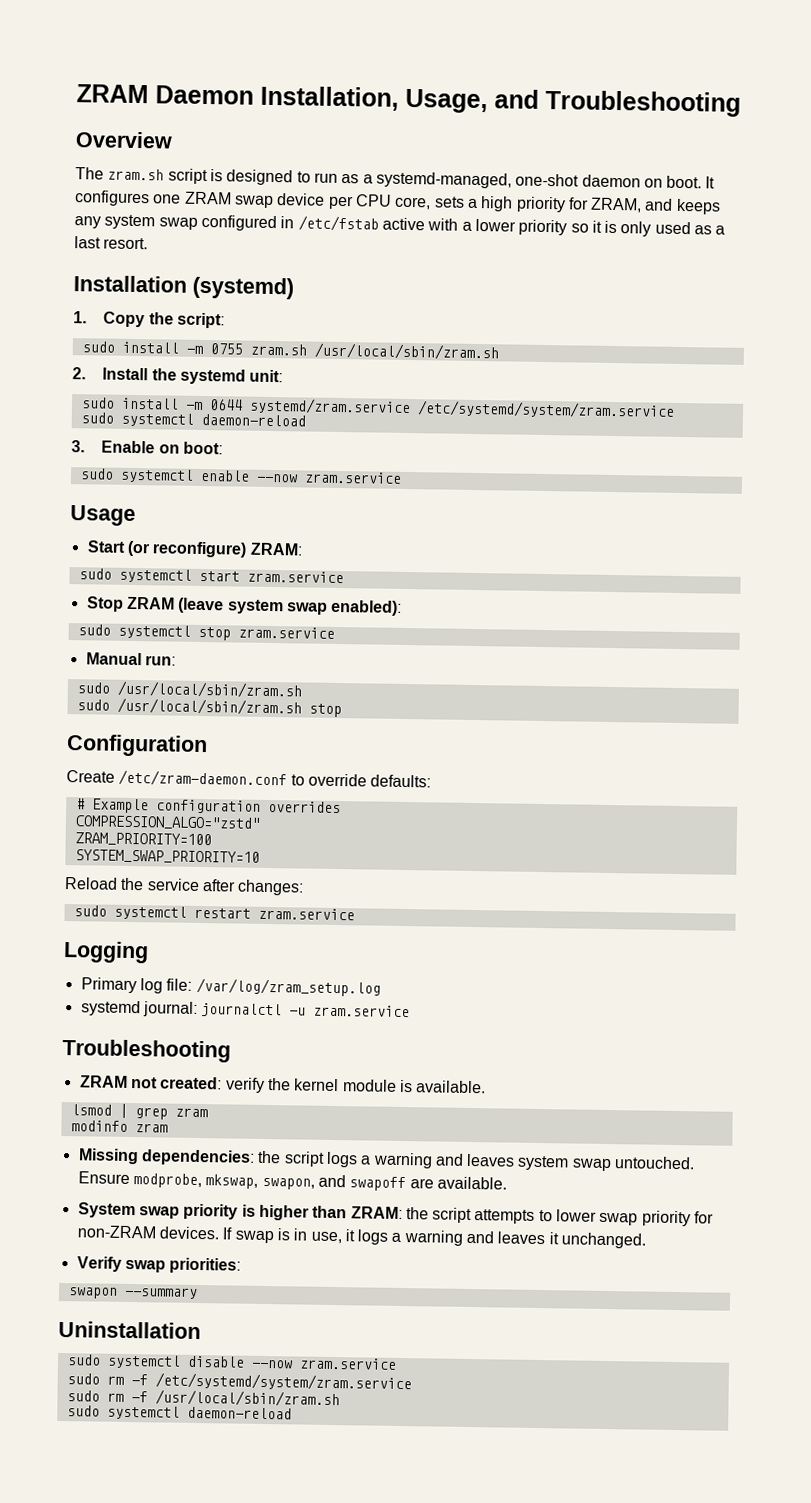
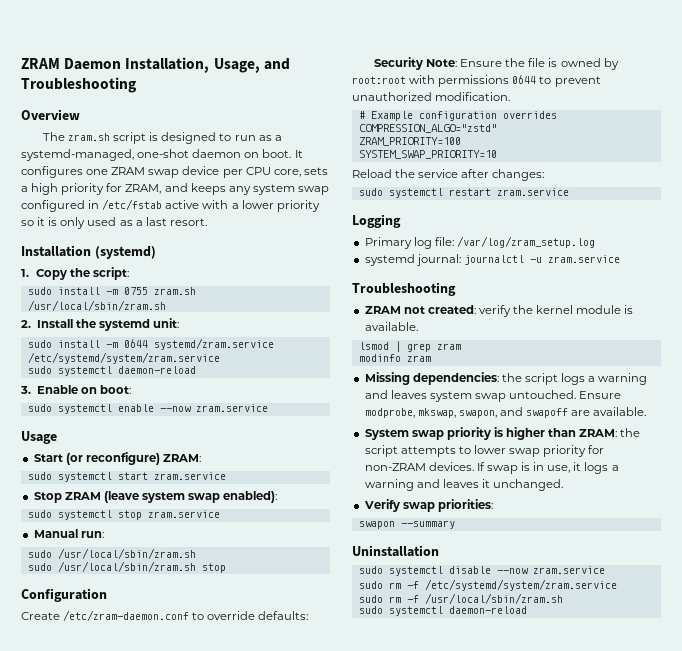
(432, 781) none -> [373,57,619,70] [352,75,601,87] [352,92,511,101] // Security Note: Ensure the file is owned by root:root with permissions 0644 to prevent unauthorized modification.

